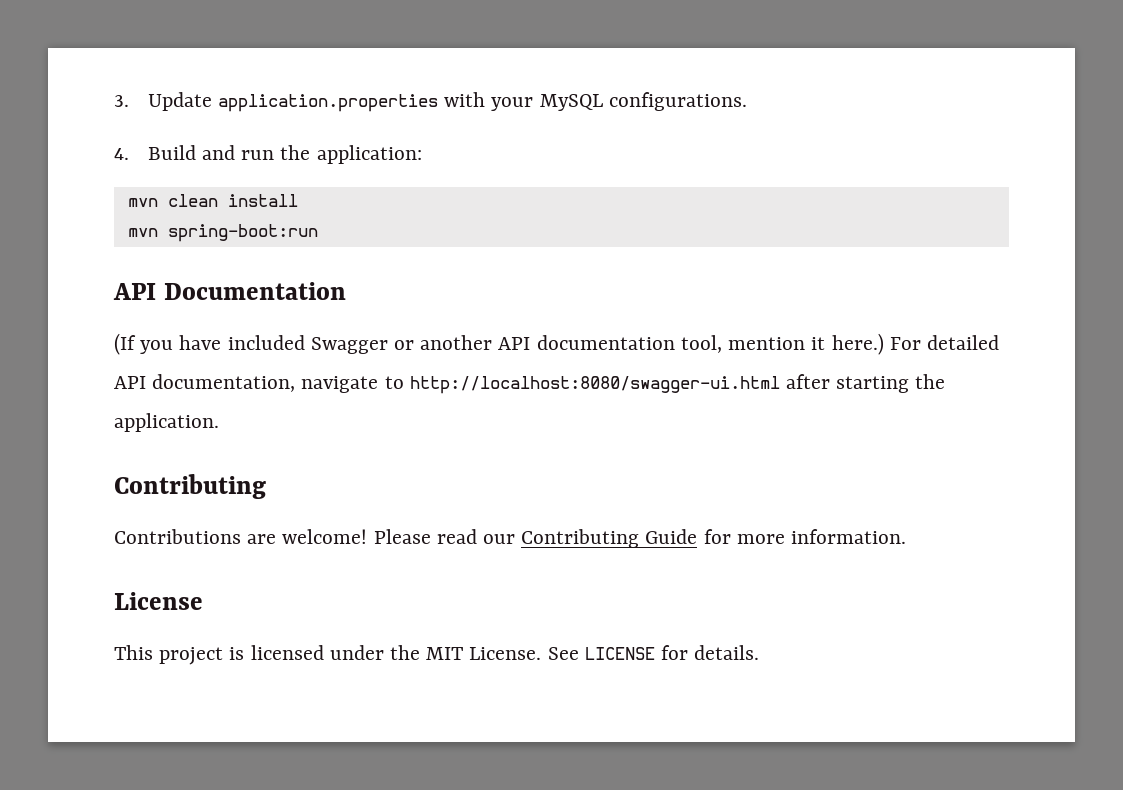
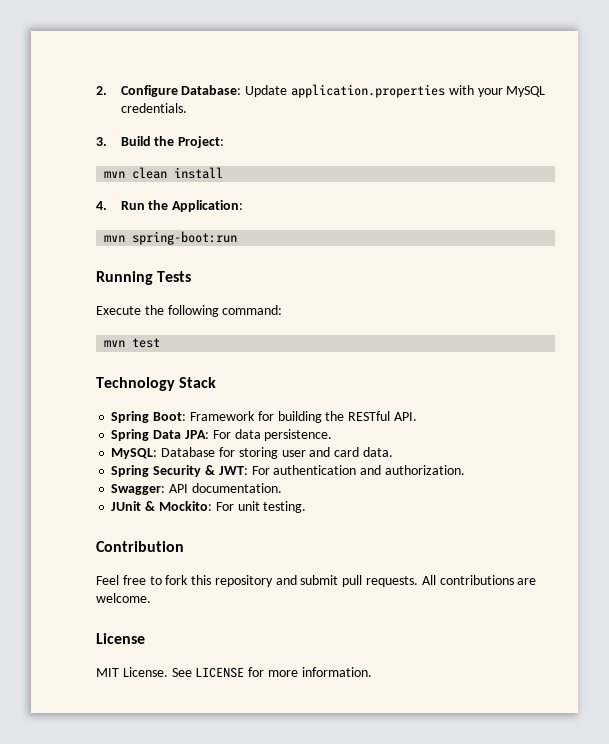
[114,95,129,107] 3. -> [96,85,242,97] 2. Configure Database:
[608,92,747,111] [114,145,422,164] [127,194,298,207] [127,224,318,242] [113,282,346,300] [114,333,999,355] [114,374,946,394] [114,413,219,432] [114,474,266,499] [114,529,907,548] [114,592,203,610] [114,645,421,665] configurations. // 4. Build and run the application: // mvn clean install // mvn spring-boot:run // API Documentation // (If you have included Swagger or another API documentation tool, mention it here.) For detailed API documentation, navigate to http://localhost:8080/swagger-ui.html after starting the application. // Contributing // Contributions are welcome! Please read our Contributing Guide for more information. // License // This project is licensed under the -> [120,103,187,113] [96,136,225,148] [104,167,224,179] [96,200,244,212] [104,231,238,245] [96,271,192,285] [96,305,283,317] [104,338,161,348] [96,377,217,391] [111,411,417,423] [111,429,333,441] [111,447,393,459] [111,465,465,477] [111,483,282,495] [111,501,307,513] [96,541,184,552] [96,575,537,587] [96,593,151,603] [96,633,145,644] credentials. // 3. Build the Project: // mvn clean install // 4. Run the Application: // mvn spring-boot:run // Running Tests // Execute the following command: // mvn test // Technology Stack // Spring Boot: Framework for building the RESTful API. // Spring Data JPA: For data persistence. // MySQL: Database for storing user and card data. // Spring Security & JWT: For authentication and authorization. // Swagger: API documentation. // JUnit & Mockito: For unit testing. // Contribution // Feel free to fork this repository and submit pull requests. All contributions are welcome. // License //
[694,645,760,660] details. -> [267,667,372,677] more information.

